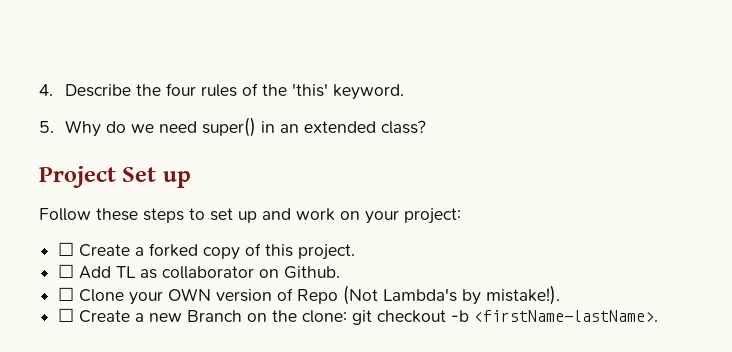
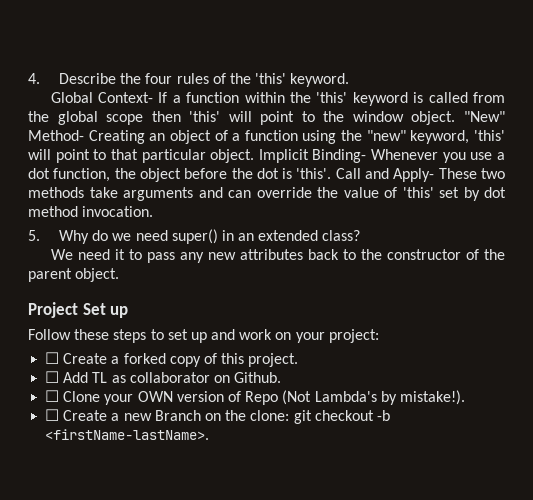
(405, 92) none -> [50,92,505,106] [28,111,506,125] [28,130,505,144] [28,149,505,163] [28,168,505,182] [28,187,506,201] [28,206,154,217] // Global Context- If a function within the 'this' keyword is called from the global scope then 'this' will point to the window object. "New" Method- Creating an object of a function using the "new" keyword, 'this' will point to that particular object. Implicit Binding- Whenever you use a dot function, the object before the dot is 'this'. Call and Apply- These two methods take arguments and can override the value of 'this' set by dot method invocation.
(427, 127) none -> [50,249,505,263] [28,268,120,282] // We need it to pass any new attributes back to the constructor of the parent object.

